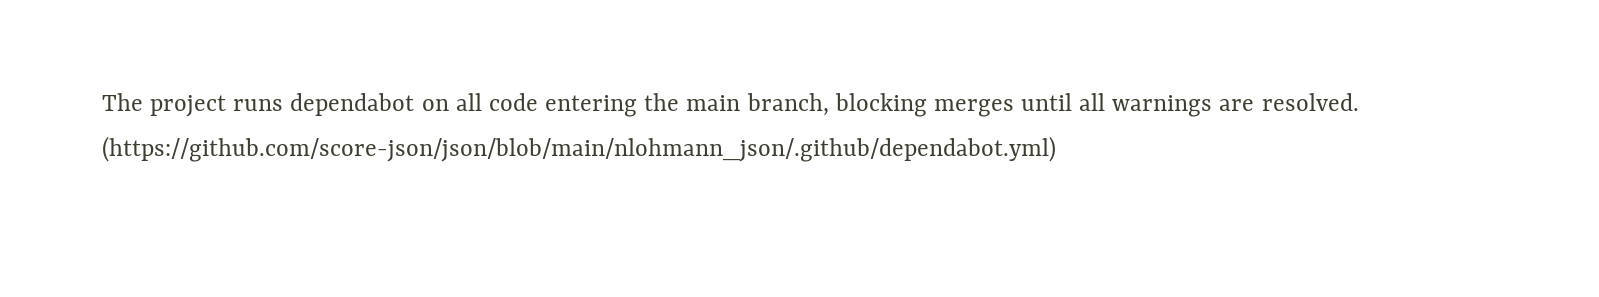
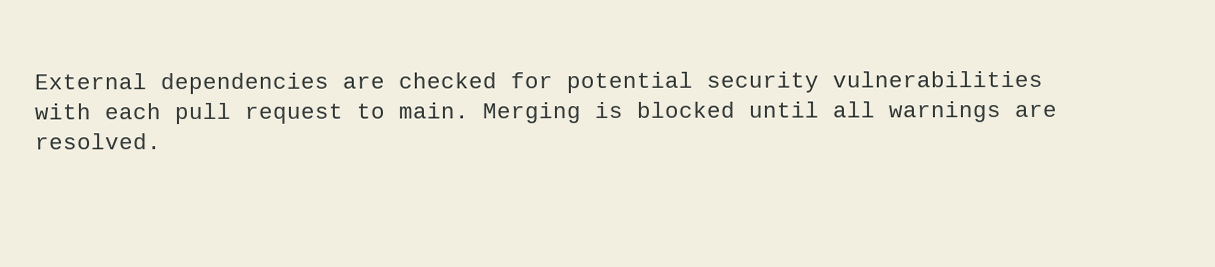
[102,93,1014,117] The project runs dependabot on all code entering the main branch, blocking merges -> [34,70,1043,95] [34,101,735,125] External dependencies are checked for potential security vulnerabilities with each pull request to main. Merging is blocked
[102,136,1056,162] (https://github.com/score-json/json/blob/main/nlohmann_json/.github/dependabot.yml) -> (162, 141) none

